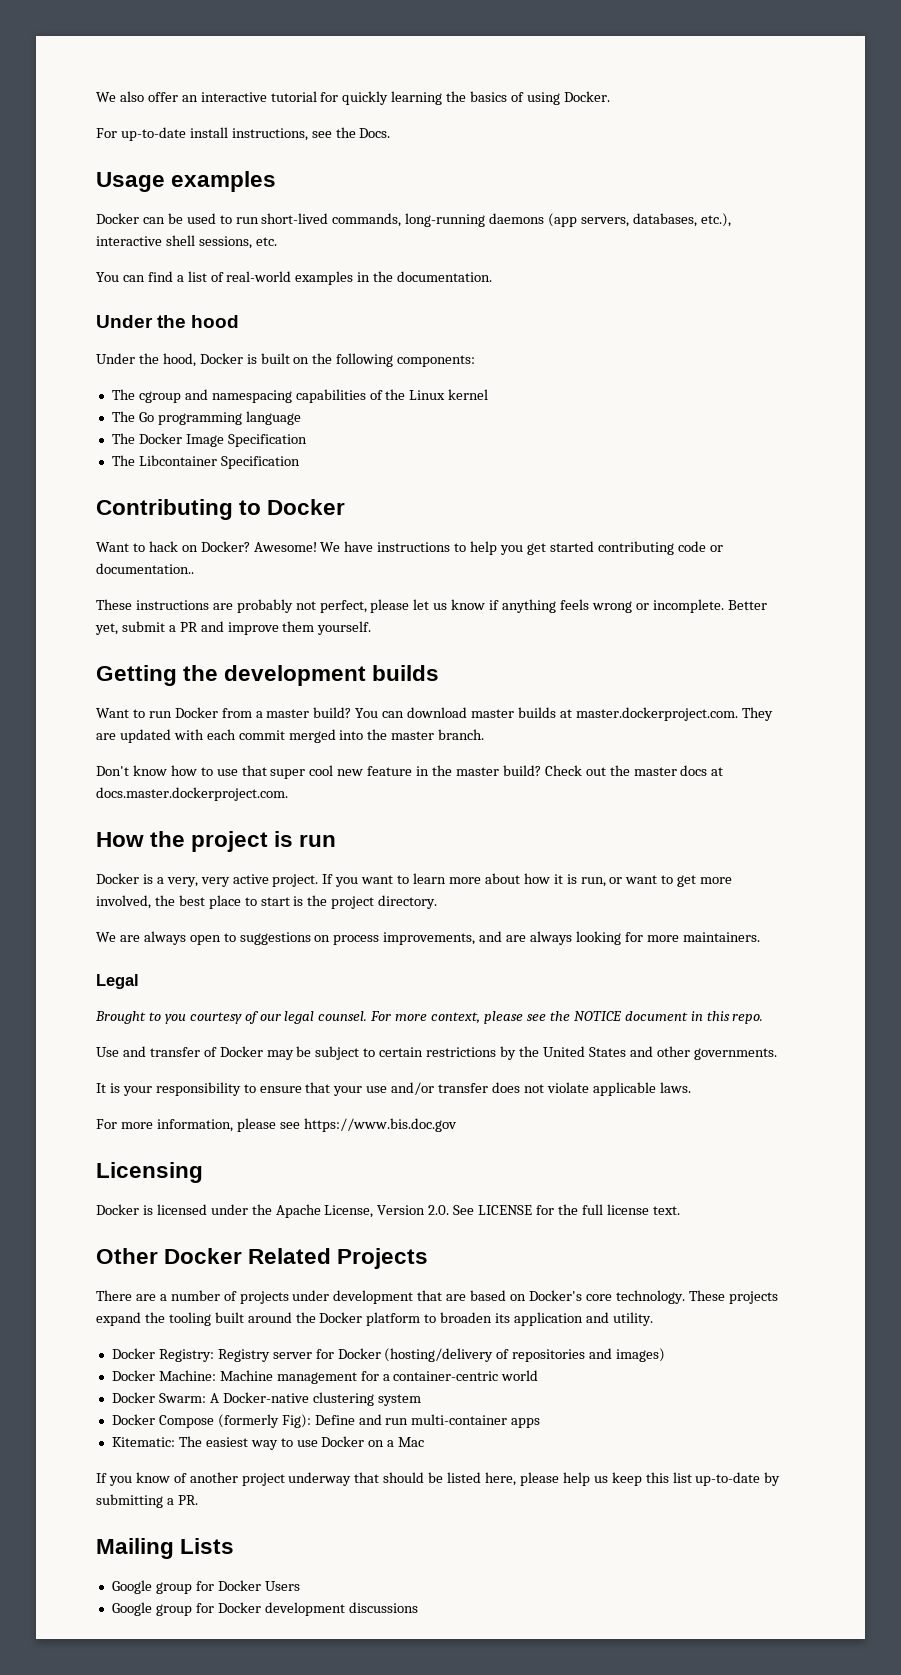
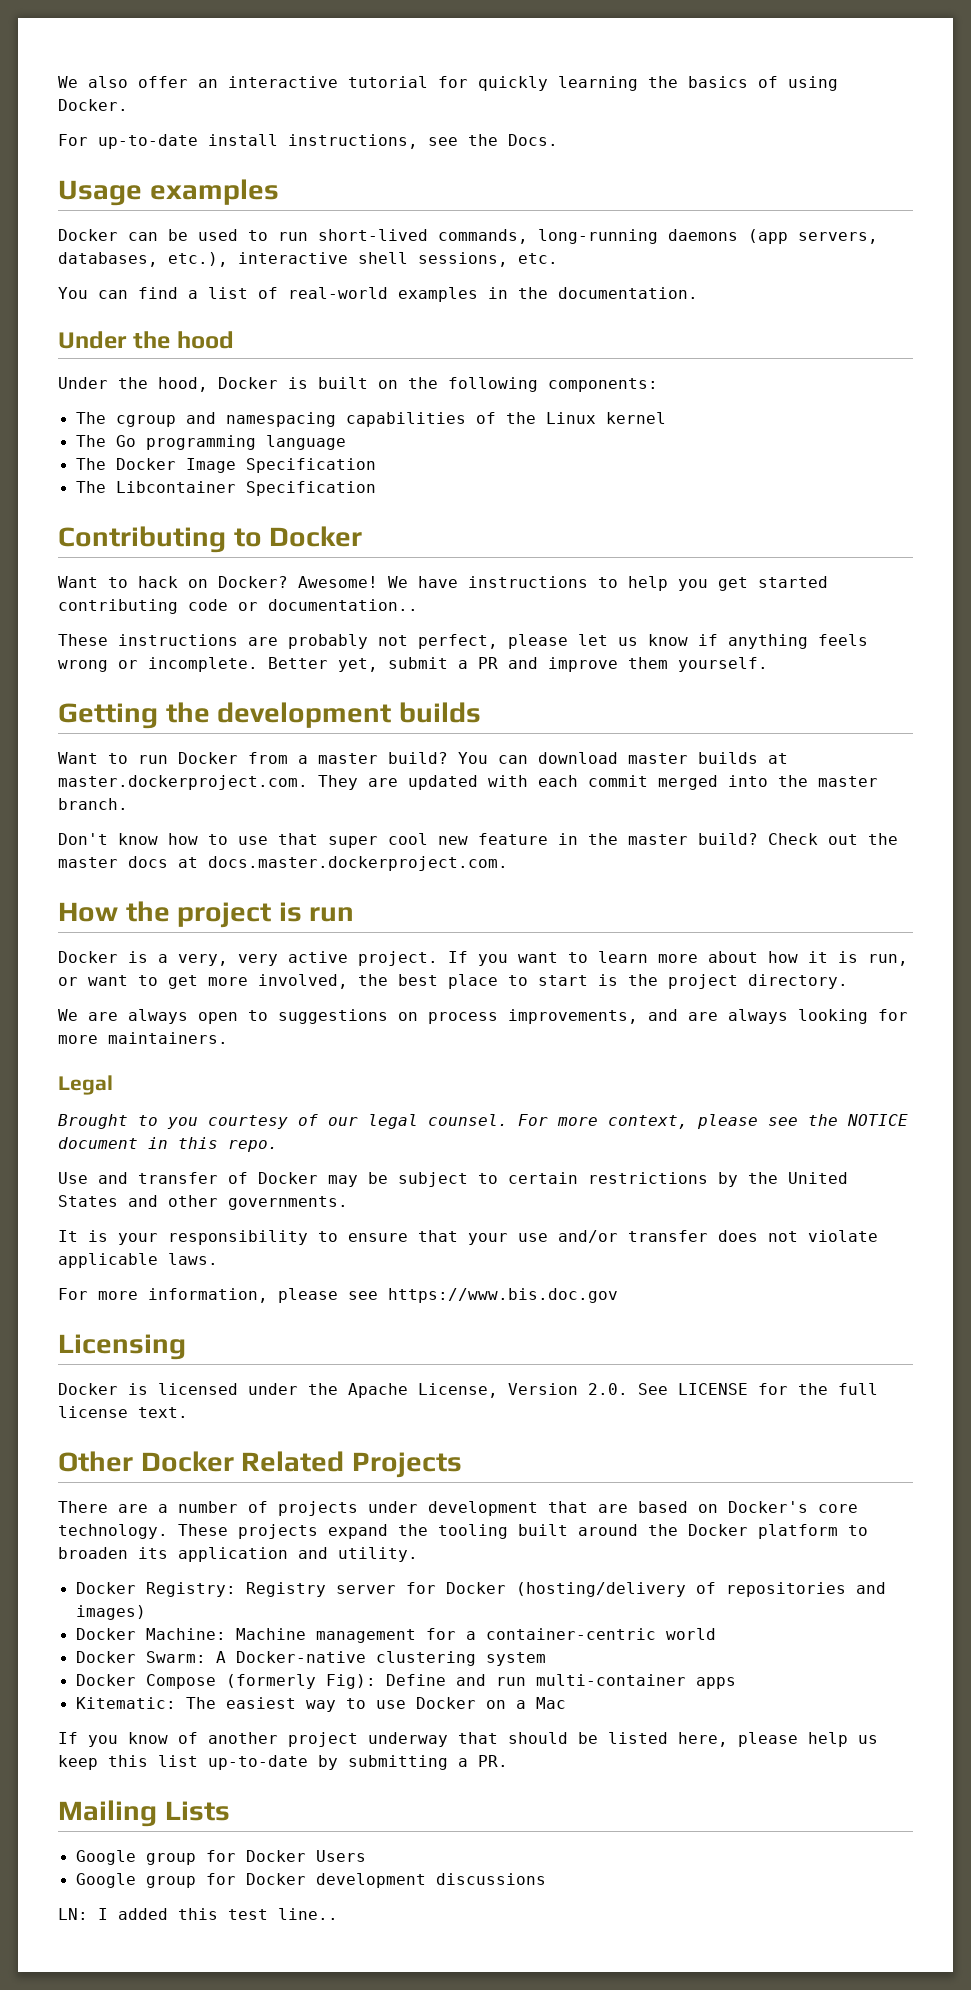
(418, 1607) none -> [58,1908,338,1920] // LN: I added this test line..

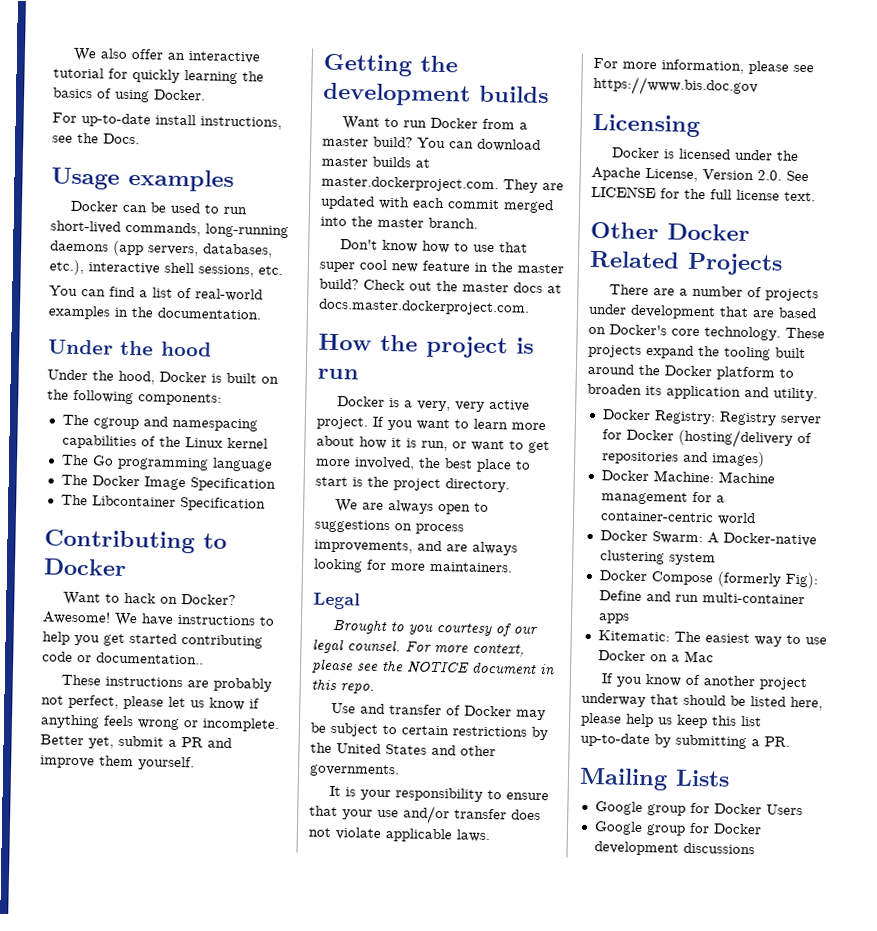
[58,1908,338,1920] // LN: I added this test line.. -> (755, 848) none

